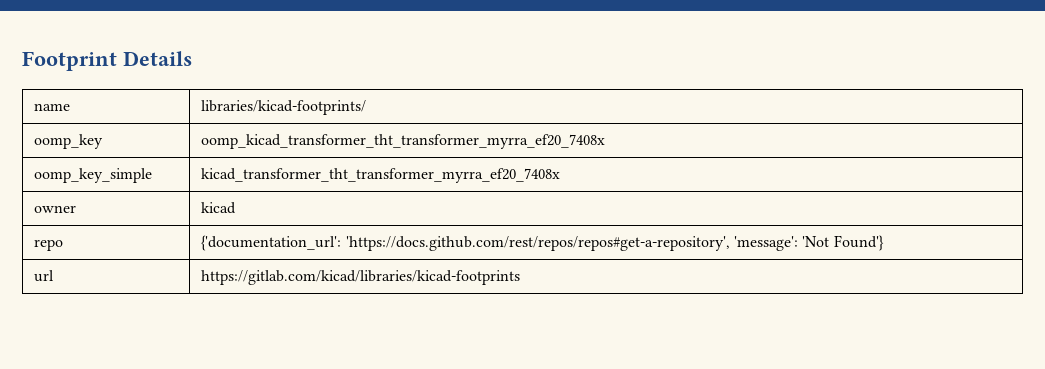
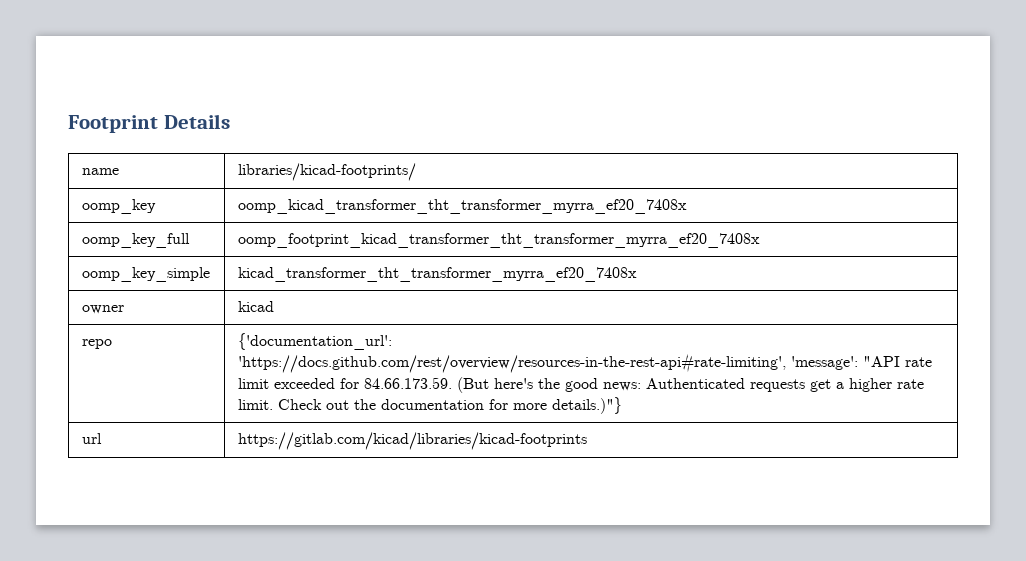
(606, 141) none -> [81,233,190,248] [237,233,760,248] // oomp_key_full | oomp_footprint_kicad_transformer_tht_transformer_myrra_ef20_7408x
[345,235,884,251] 'https://docs.github.com/rest/repos/repos#get-a-repository', 'message': 'Not Found'} -> [237,353,932,373] [237,377,924,393] [237,397,622,414] 'https://docs.github.com/rest/overview/resources-in-the-rest-api#rate-limiting', 'message': "API rate limit exceeded for 84.66.173.59. (But here's the good news: Authenticated requests get a higher rate limit. Check out the documentation for more details.)"}

